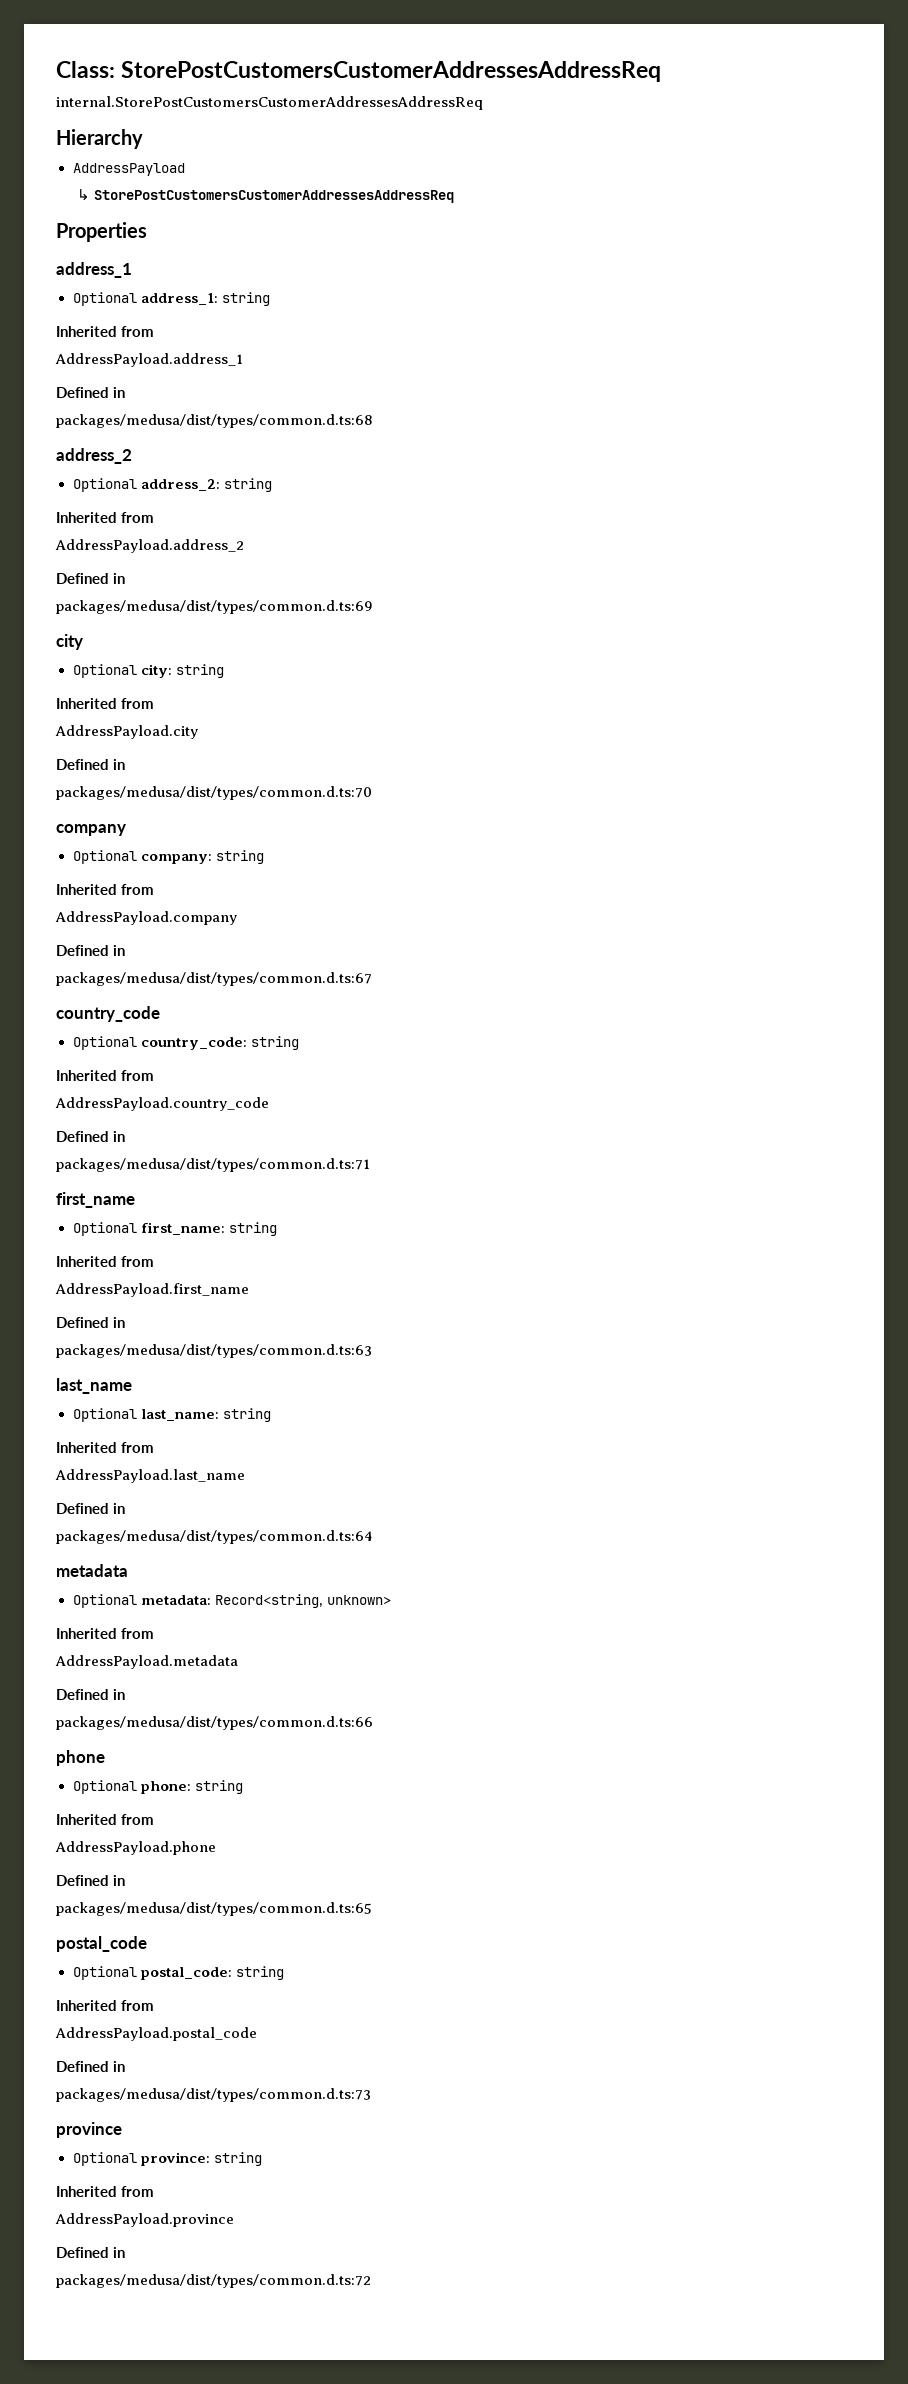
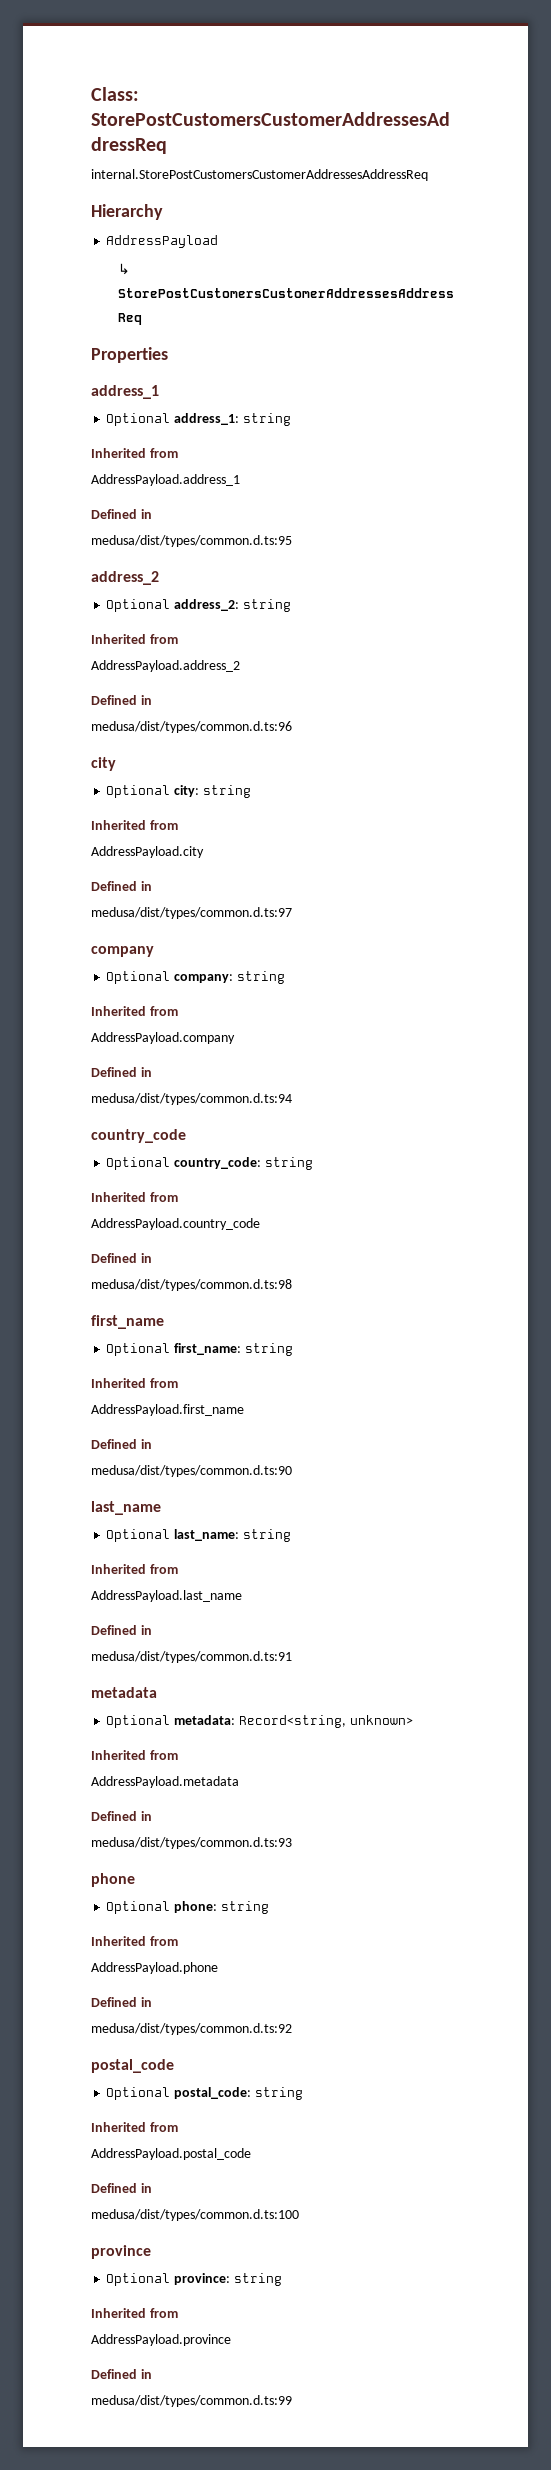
[56,414,373,428] packages/medusa/dist/types/common.d.ts:68 -> [91,535,292,547] medusa/dist/types/common.d.ts:95
[56,600,373,614] packages/medusa/dist/types/common.d.ts:69 -> [91,721,292,733] medusa/dist/types/common.d.ts:96
[56,786,372,800] packages/medusa/dist/types/common.d.ts:70 -> [91,907,292,919] medusa/dist/types/common.d.ts:97
[56,972,372,986] packages/medusa/dist/types/common.d.ts:67 -> [91,1093,292,1105] medusa/dist/types/common.d.ts:94
[56,1158,370,1172] packages/medusa/dist/types/common.d.ts:71 -> [91,1279,292,1291] medusa/dist/types/common.d.ts:98
[56,1344,372,1358] packages/medusa/dist/types/common.d.ts:63 -> [91,1465,292,1477] medusa/dist/types/common.d.ts:90
[56,1530,373,1544] packages/medusa/dist/types/common.d.ts:64 -> [91,1651,292,1663] medusa/dist/types/common.d.ts:91
[56,1716,373,1730] packages/medusa/dist/types/common.d.ts:66 -> [91,1837,292,1849] medusa/dist/types/common.d.ts:93
[56,1902,372,1916] packages/medusa/dist/types/common.d.ts:65 -> [91,2023,292,2035] medusa/dist/types/common.d.ts:92
[56,2088,371,2102] packages/medusa/dist/types/common.d.ts:73 -> [91,2209,299,2221] medusa/dist/types/common.d.ts:100
[56,2274,371,2288] packages/medusa/dist/types/common.d.ts:72 -> [91,2395,292,2407] medusa/dist/types/common.d.ts:99

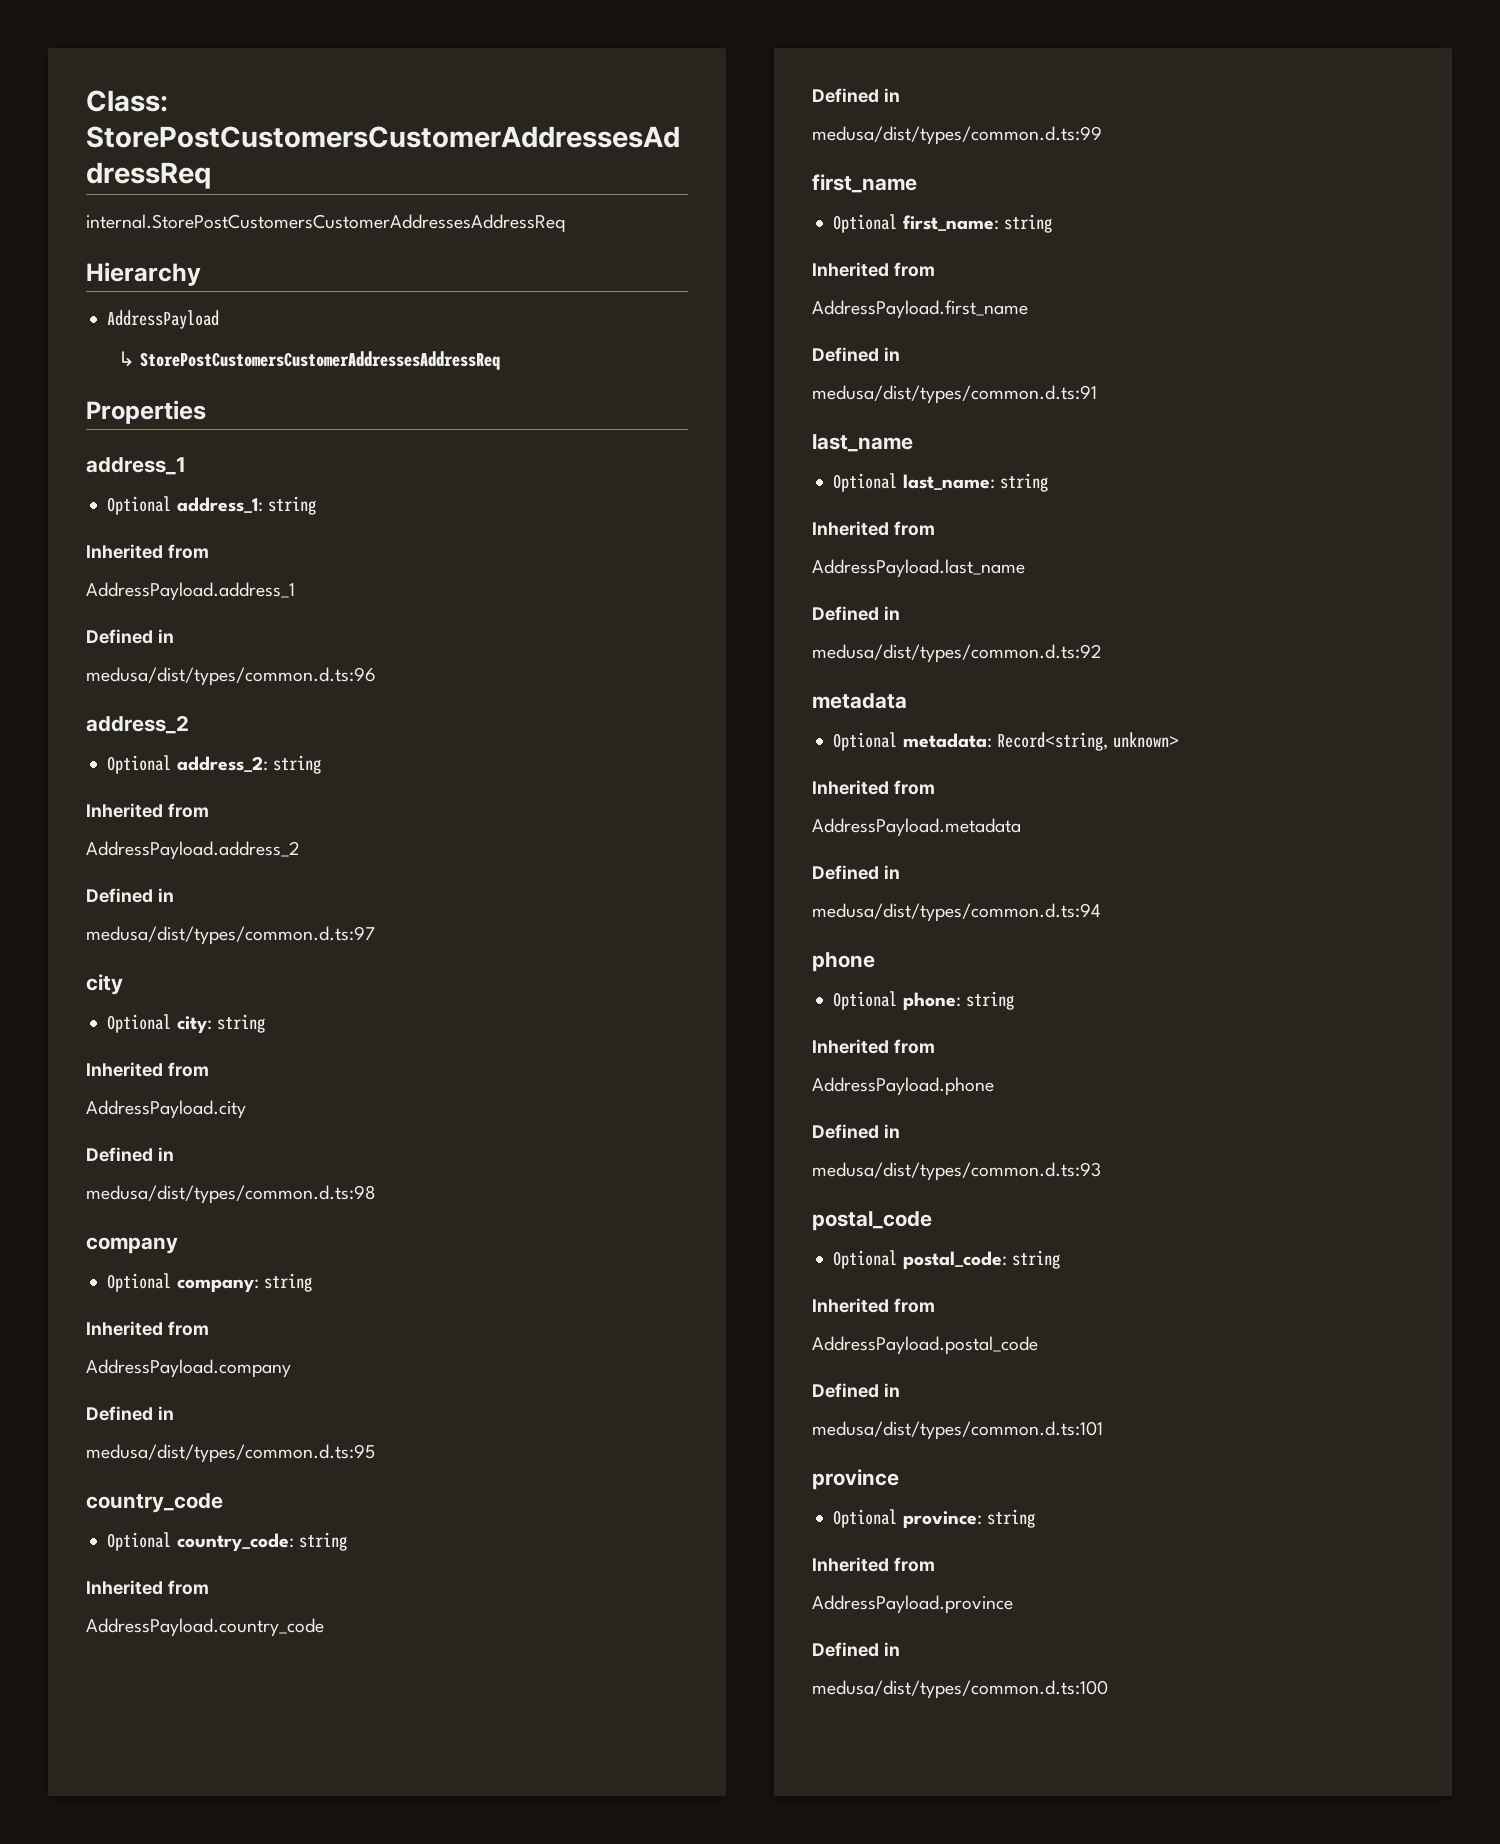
[91,535,292,547] medusa/dist/types/common.d.ts:95 -> [86,667,376,686] medusa/dist/types/common.d.ts:96
[91,721,292,733] medusa/dist/types/common.d.ts:96 -> [86,926,375,945] medusa/dist/types/common.d.ts:97
[91,907,292,919] medusa/dist/types/common.d.ts:97 -> [86,1185,376,1204] medusa/dist/types/common.d.ts:98
[91,1093,292,1105] medusa/dist/types/common.d.ts:94 -> [86,1444,375,1463] medusa/dist/types/common.d.ts:95
[91,1279,292,1291] medusa/dist/types/common.d.ts:98 -> [812,126,1102,145] medusa/dist/types/common.d.ts:99
[91,1465,292,1477] medusa/dist/types/common.d.ts:90 -> [812,385,1097,404] medusa/dist/types/common.d.ts:91
[91,1651,292,1663] medusa/dist/types/common.d.ts:91 -> [812,644,1102,663] medusa/dist/types/common.d.ts:92
[91,1837,292,1849] medusa/dist/types/common.d.ts:93 -> [812,903,1101,922] medusa/dist/types/common.d.ts:94
[91,2023,292,2035] medusa/dist/types/common.d.ts:92 -> [812,1162,1101,1181] medusa/dist/types/common.d.ts:93
[91,2209,299,2221] medusa/dist/types/common.d.ts:100 -> [812,1421,1103,1440] medusa/dist/types/common.d.ts:101
[91,2395,292,2407] medusa/dist/types/common.d.ts:99 -> [812,1680,1108,1699] medusa/dist/types/common.d.ts:100

